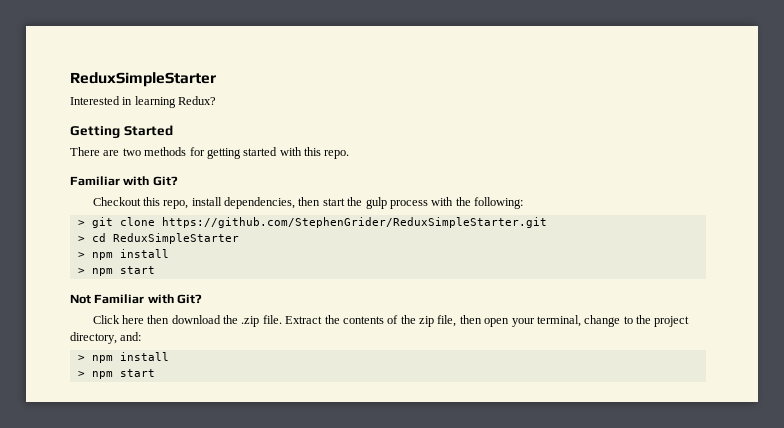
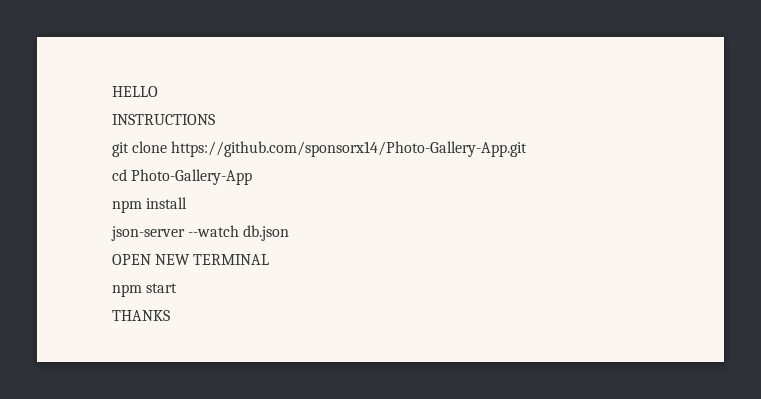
[70,72,216,87] [70,96,217,108] [70,125,173,138] [70,147,350,159] [70,176,178,186] [92,197,524,209] [77,217,547,228] [77,233,239,244] [77,249,169,260] [77,266,155,276] [70,294,203,304] [92,315,690,327] [70,332,142,344] [77,352,169,363] [77,369,155,379] ReduxSimpleStarter // Interested in learning Redux? // Getting Started // There are two methods for getting started with this repo. // Familiar with Git? // Checkout this repo, install dependencies, then start the gulp process with the following: // > git clone https://github.com/StephenGrider/ReduxSimpleStarter.git // > cd ReduxSimpleStarter // > npm install // > npm start // Not Familiar with Git? // Click here then download the .zip file. Extract the contents of the zip file, then open your terminal, change to the project directory, and: // > npm install // > npm start -> [112,86,158,97] [112,114,215,125] [112,141,528,157] [112,169,253,185] [112,197,188,213] [111,225,290,241] [112,254,270,265] [112,283,178,297] [112,310,170,321] HELLO // INSTRUCTIONS // git clone https://github.com/sponsorx14/Photo-Gallery-App.git // cd Photo-Gallery-App // npm install // json-server --watch db.json // OPEN NEW TERMINAL // npm start // THANKS

